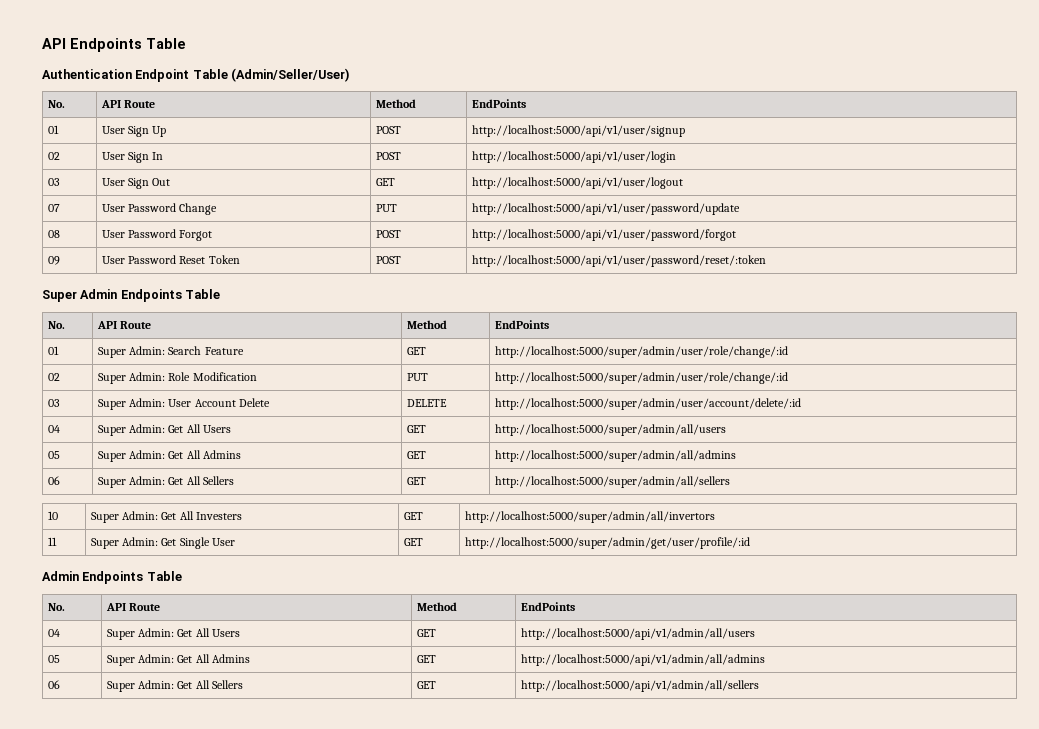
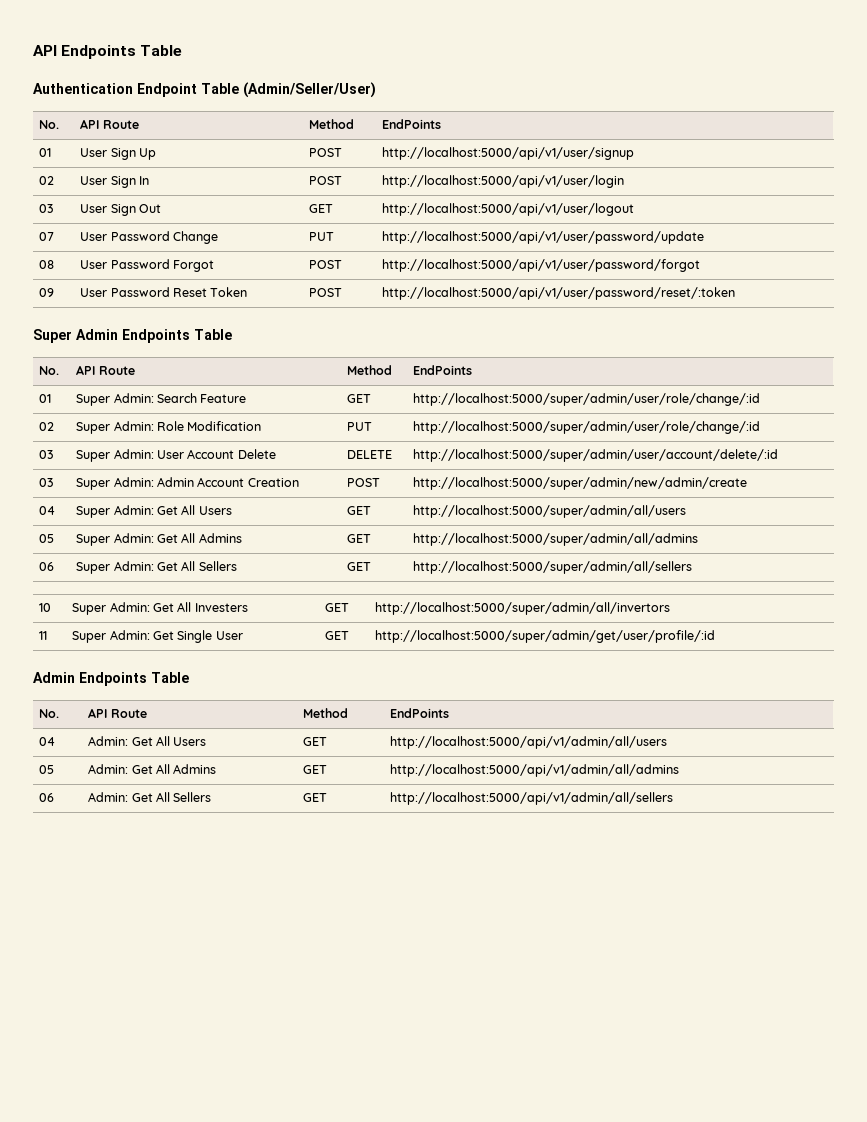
(802, 404) none -> [39,478,55,487] [76,477,299,490] [347,478,381,487] [413,477,748,490] // 03 | Super Admin: Admin Account Creation | POST | http://localhost:5000/super/admin/new/admin/create
[107,629,136,640] Super -> (56, 741) none
[107,655,136,666] Super -> (55, 769) none
[107,681,136,692] Super -> (55, 797) none

